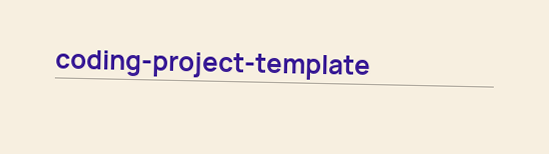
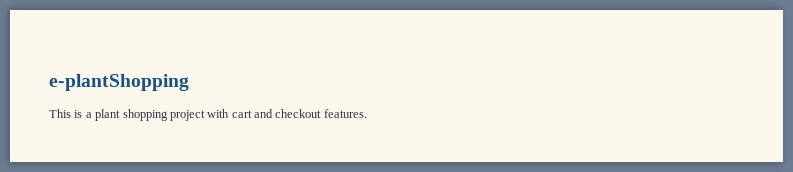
[55,49,371,81] coding-project-template -> [49,74,189,91] [49,109,367,121] e-plantShopping // This is a plant shopping project with cart and checkout features.

